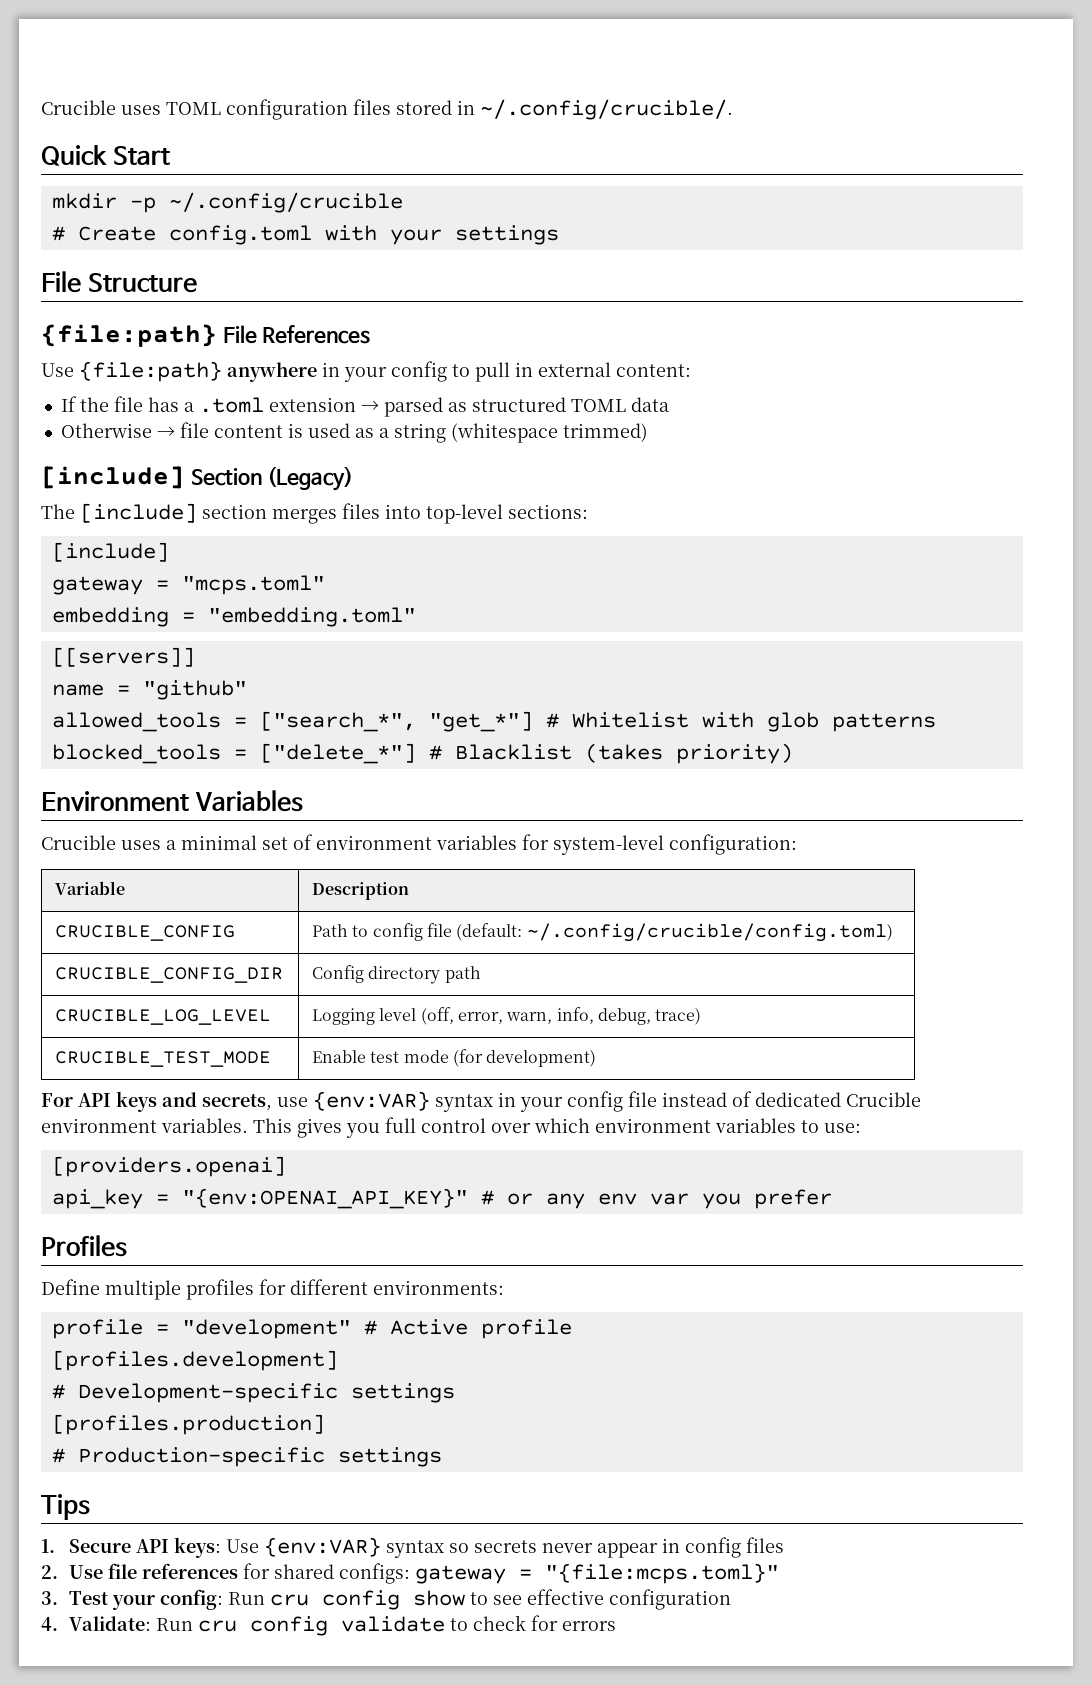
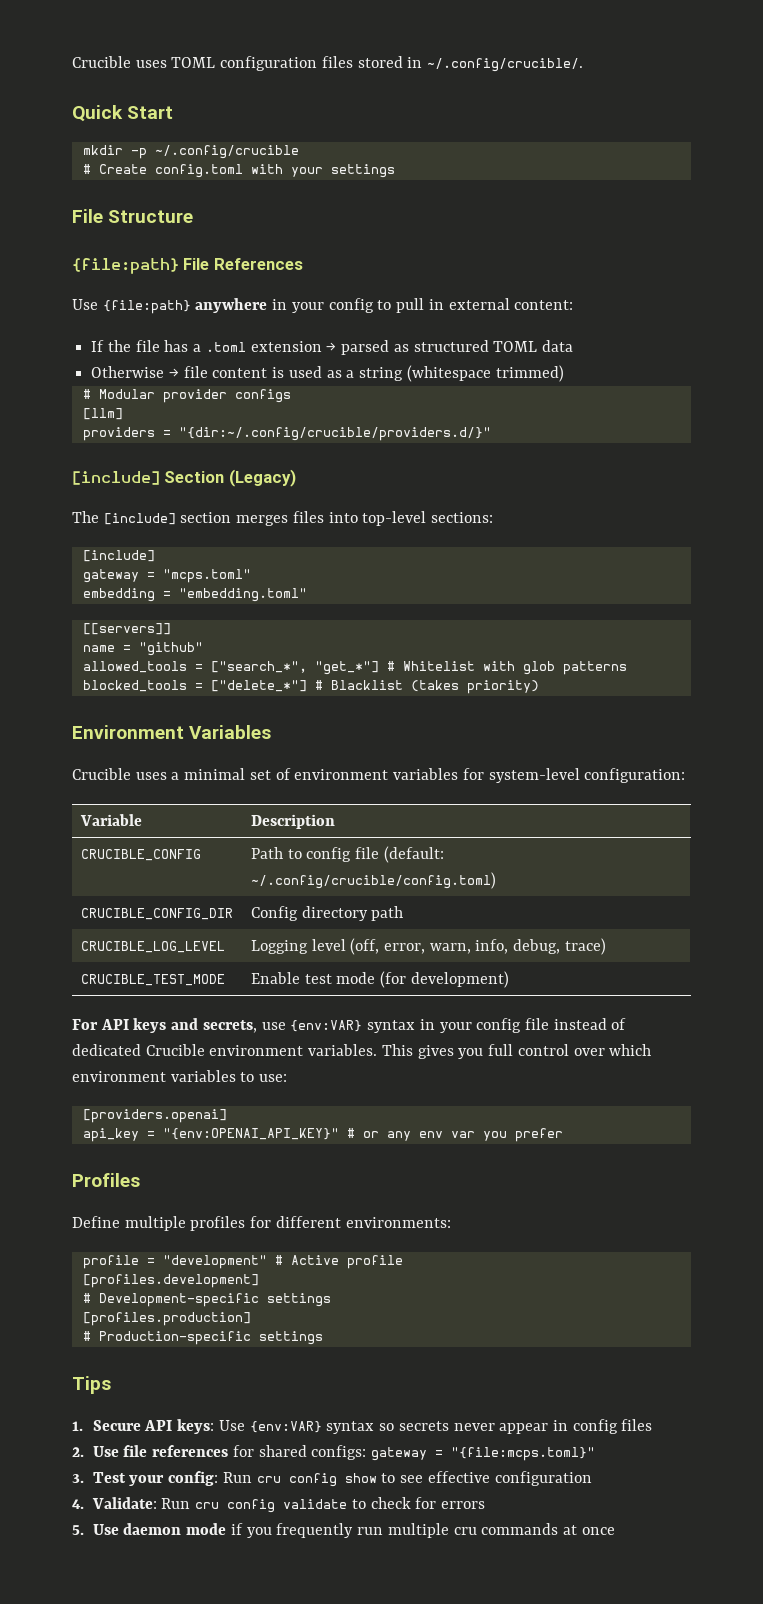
(648, 432) none -> [82,389,291,403] [82,408,123,420] [82,427,491,441] // # Modular provider configs // [llm] // providers = "{dir:~/.config/crucible/providers.d/}"
(617, 1626) none -> [72,1523,615,1538] // 5. Use daemon mode if you frequently run multiple cru commands at once

